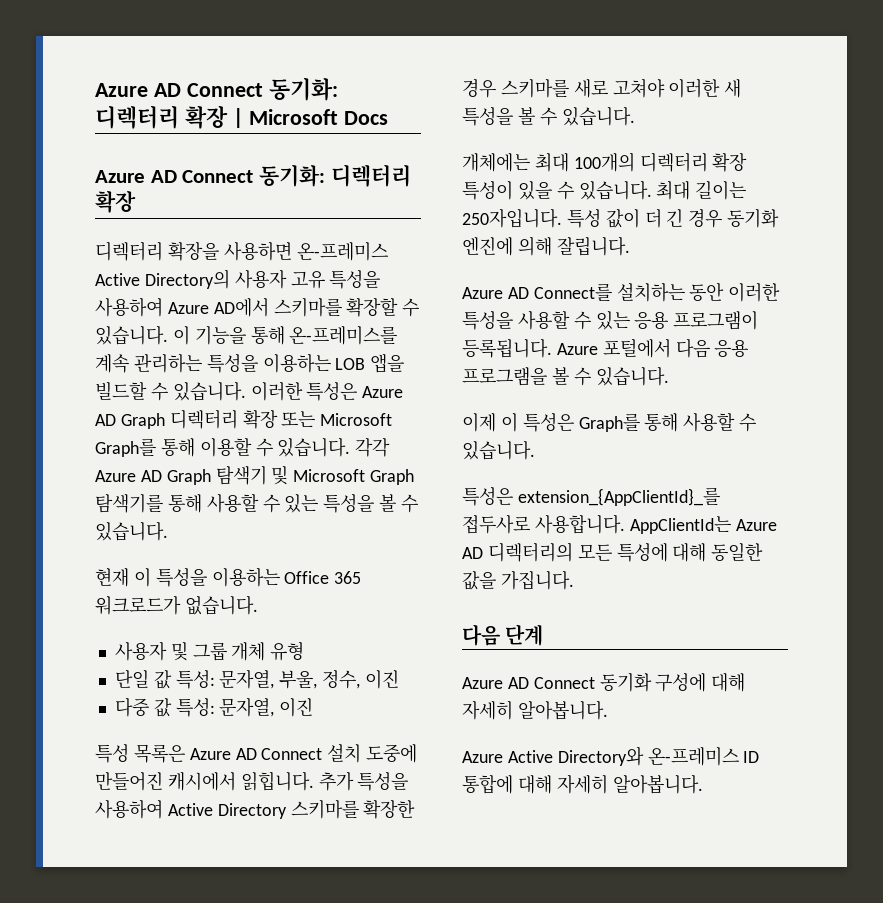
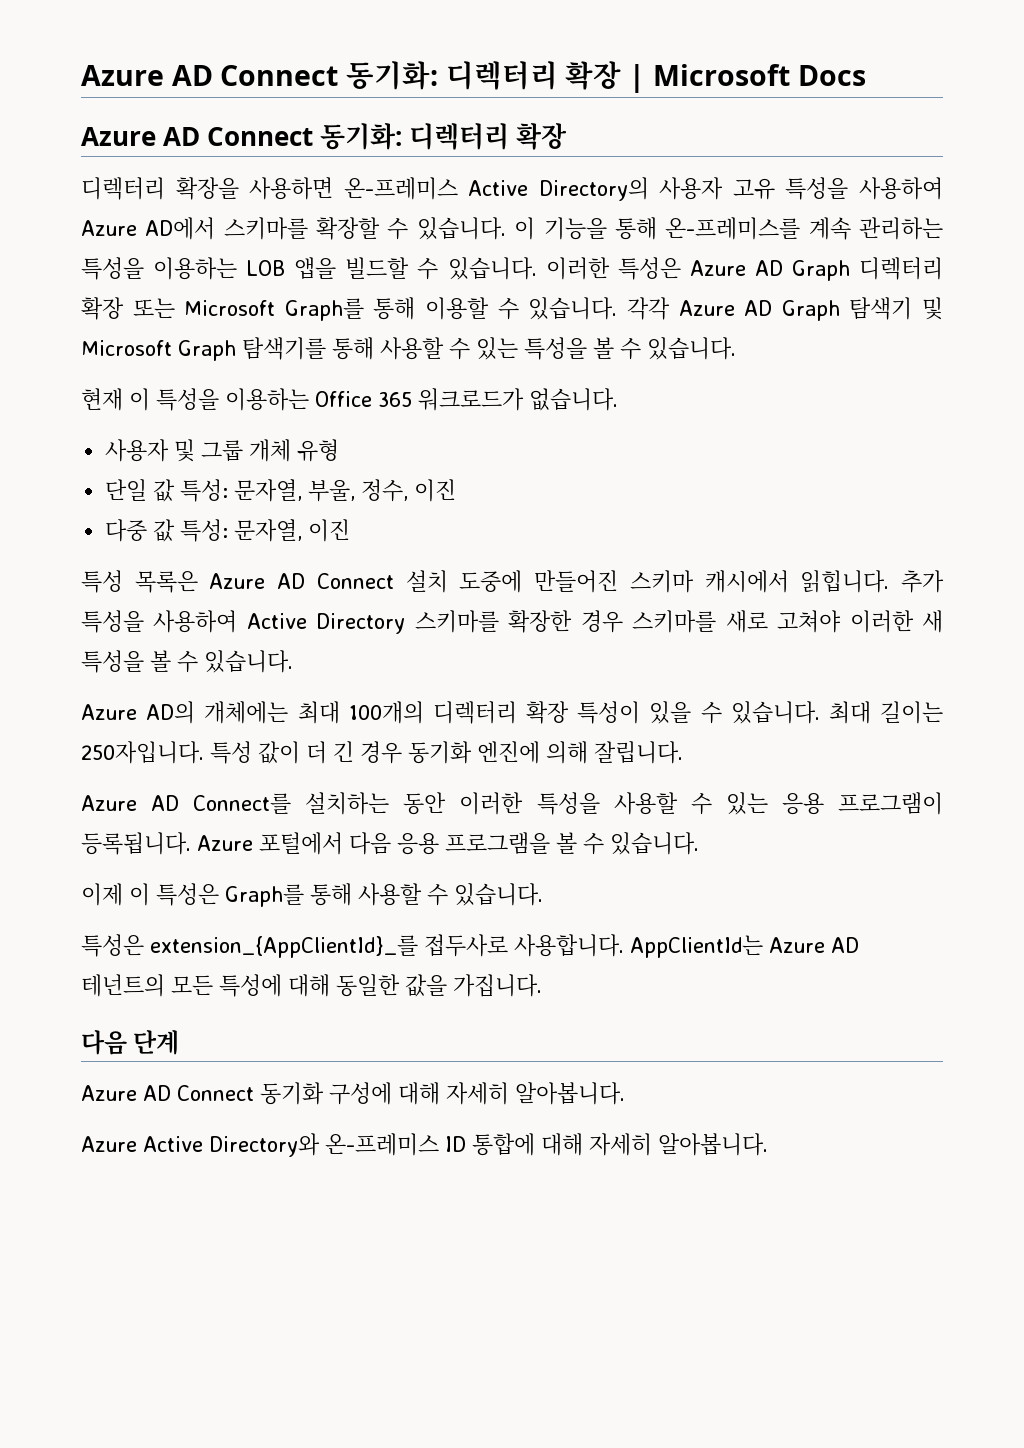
(163, 781) none -> [629,570,694,593] 스키마
(635, 116) none -> [81,701,196,724] Azure AD의
[487,542,573,562] 디렉터리의 -> [81,974,165,997] 테넌트의

